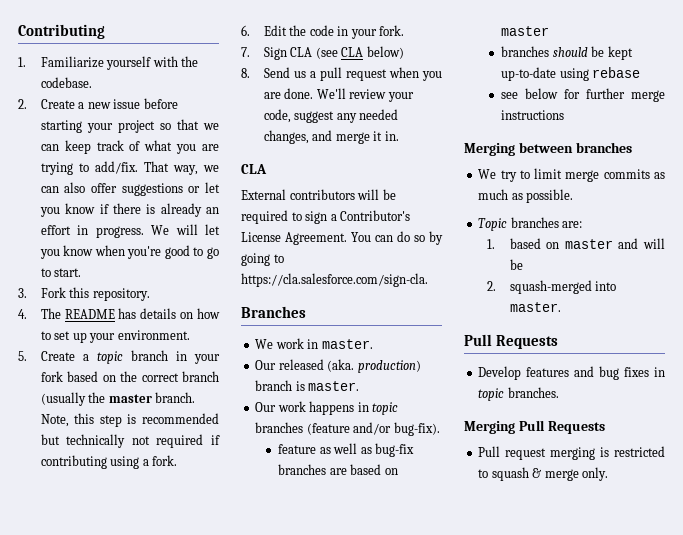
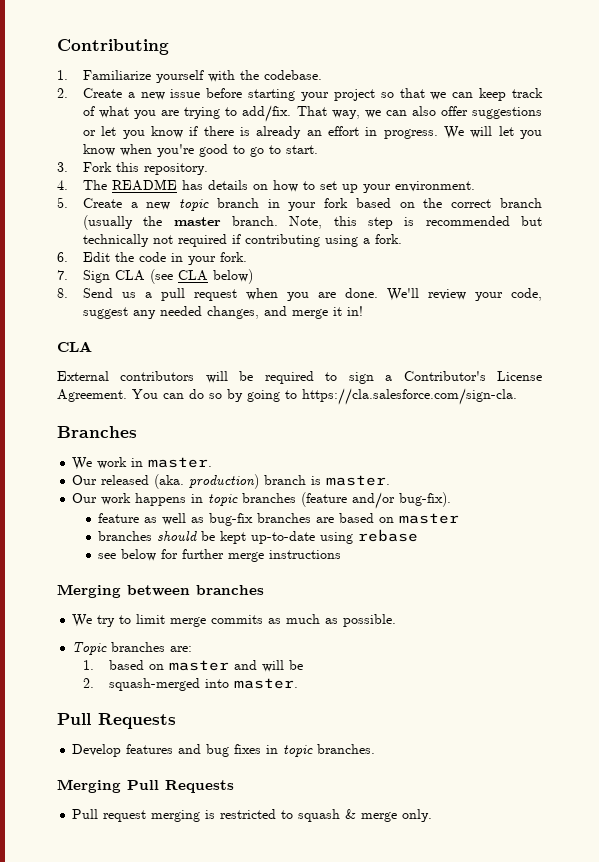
(89, 357) none -> [146,202,171,210] new
[384,131,399,141] in. -> [346,306,363,316] in!

